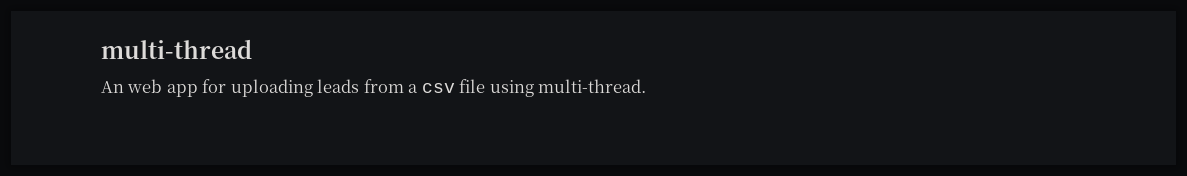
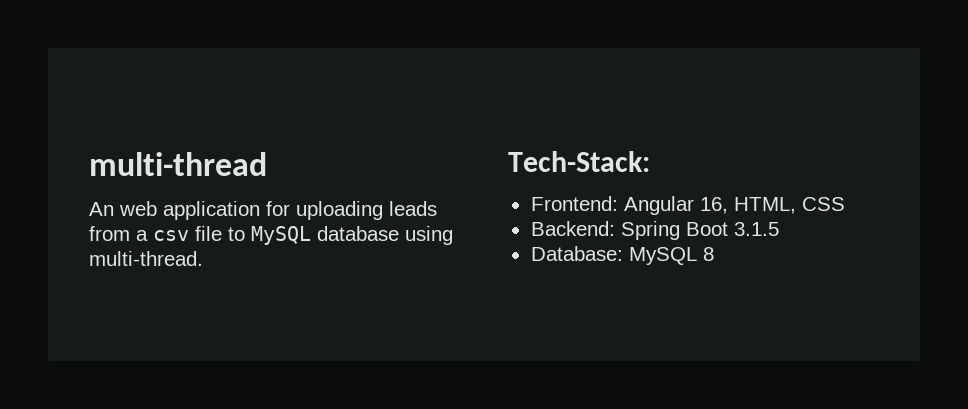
[166,84,198,97] app -> [163,201,260,220] application
(486, 86) none -> [228,226,399,245] to MySQL database
(647, 86) none -> [508,151,650,172] [530,196,845,215] [530,221,779,240] [530,246,714,265] // Tech-Stack: // Frontend: Angular 16, HTML, CSS // Backend: Spring Boot 3.1.5 // Database: MySQL 8

